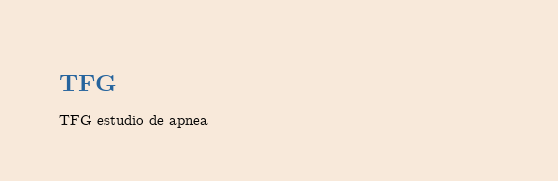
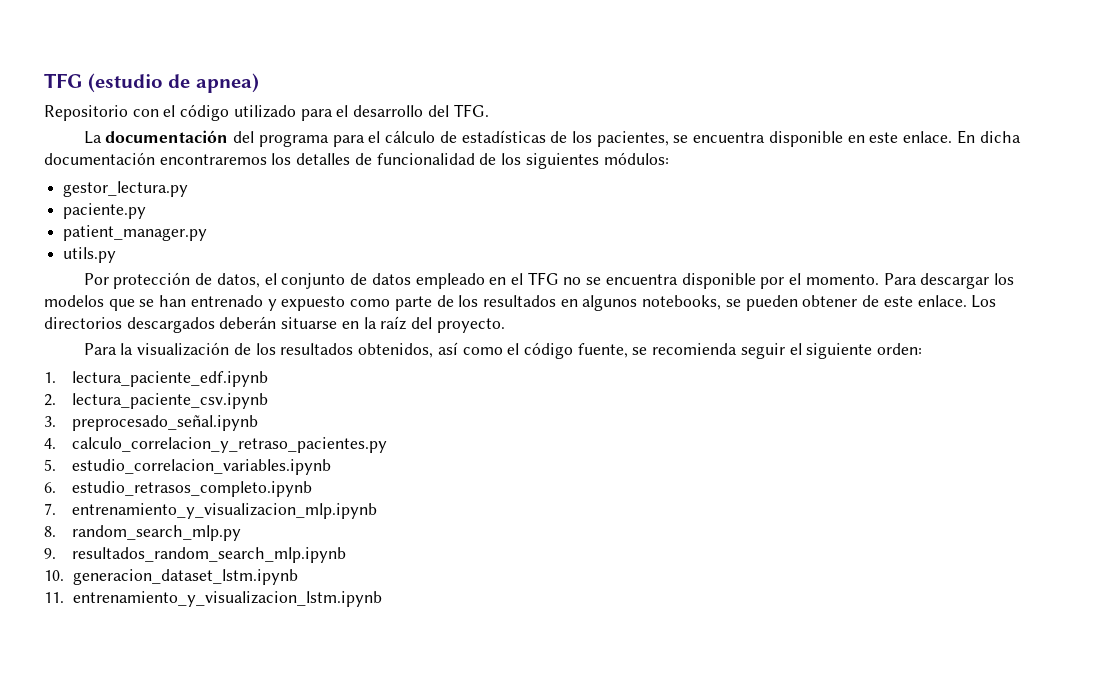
[59,75,117,91] [59,115,208,128] TFG // TFG estudio de apnea -> [44,73,259,93] [44,104,489,121] [83,130,1021,147] [44,152,669,169] [63,181,189,197] [63,203,147,219] [63,225,208,241] [63,247,117,263] [83,272,1014,289] [44,295,997,311] [44,316,505,333] [83,342,923,359] [44,371,269,387] [44,393,269,409] [44,415,259,431] [44,437,388,453] [44,459,332,475] [44,481,313,497] [44,503,378,519] [44,525,242,541] [44,547,347,563] [44,569,298,585] [44,591,382,607] TFG (estudio de apnea) // Repositorio con el código utilizado para el desarrollo del TFG. // La documentación del programa para el cálculo de estadísticas de los pacientes, se encuentra disponible en este enlace. En dicha documentación encontraremos los detalles de funcionalidad de los siguientes módulos: // gestor_lectura.py // paciente.py // patient_manager.py // utils.py // Por protección de datos, el conjunto de datos empleado en el TFG no se encuentra disponible por el momento. Para descargar los modelos que se han entrenado y expuesto como parte de los resultados en algunos notebooks, se pueden obtener de este enlace. Los directorios descargados deberán situarse en la raíz del proyecto. // Para la visualización de los resultados obtenidos, así como el código fuente, se recomienda seguir el siguiente orden: // 1. lectura_paciente_edf.ipynb // 2. lectura_paciente_csv.ipynb // 3. preprocesado_señal.ipynb // 4. calculo_correlacion_y_retraso_pacientes.py // 5. estudio_correlacion_variables.ipynb // 6. estudio_retrasos_completo.ipynb // 7. entrenamiento_y_visualizacion_mlp.ipynb // 8. random_search_mlp.py // 9. resultados_random_search_mlp.ipynb // 10. generacion_dataset_lstm.ipynb // 11. entrenamiento_y_visualizacion_lstm.ipynb

